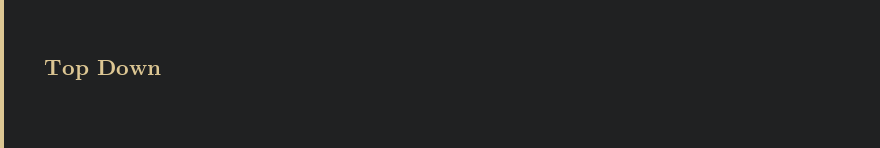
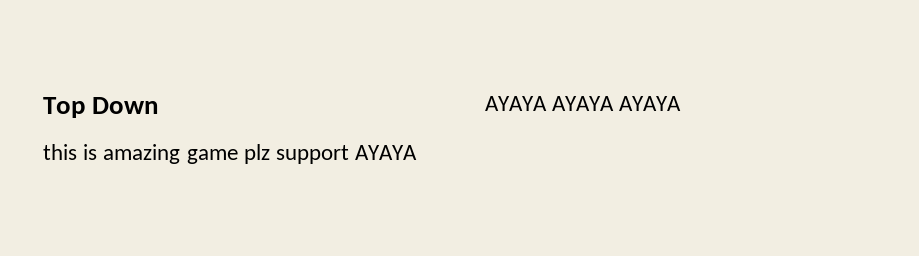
(161, 67) none -> [43,144,418,164] [485,96,682,111] // this is amazing game plz support AYAYA AYAYA AYAYA AYAYA

